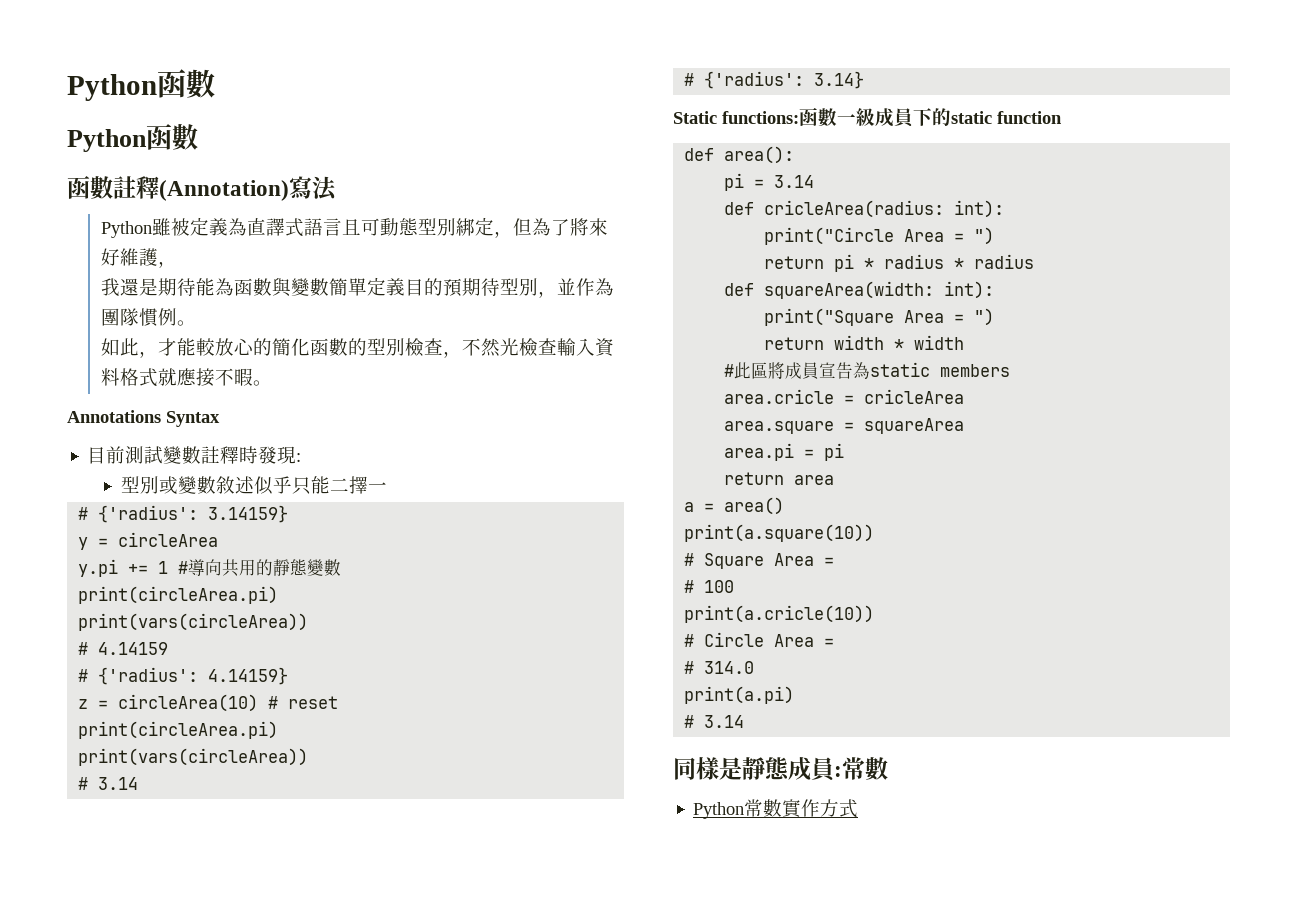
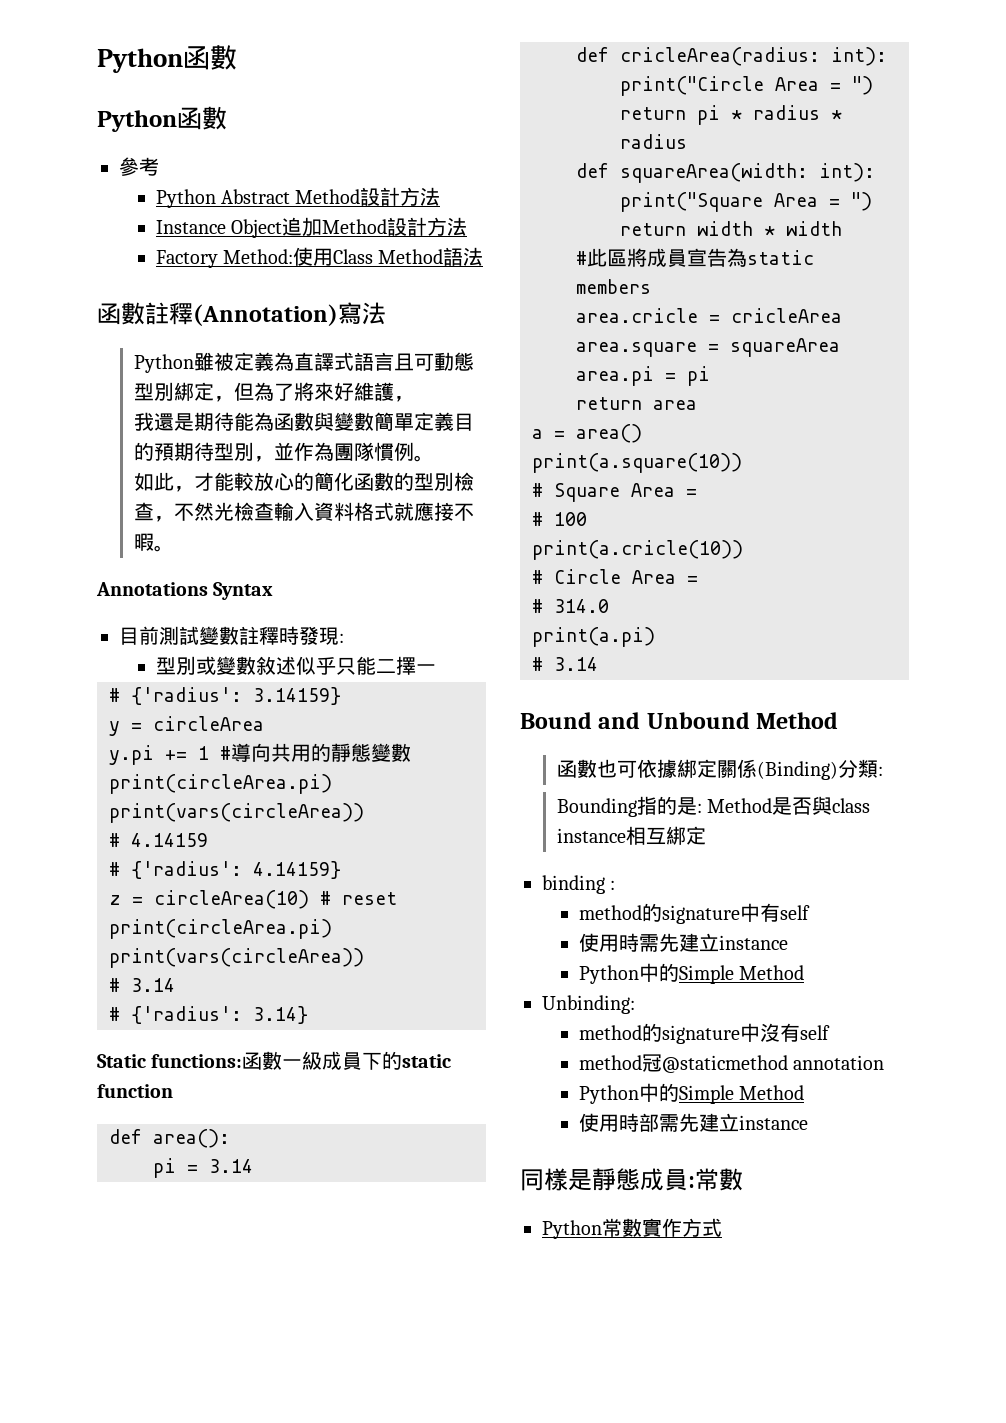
(198, 137) none -> [119,157,159,176] [155,187,441,208] [155,217,467,238] [155,247,484,268] // 參考 // Python Abstract Method設計方法 // Instance Object追加Method設計方法 // Factory Method:使用Class Method語法
(745, 721) none -> [520,712,839,729] [556,759,883,780] [556,796,870,817] [556,826,706,845] [542,875,616,894] [578,903,810,924] [578,933,788,952] [578,963,804,984] [542,995,635,1014] [578,1023,830,1044] [578,1054,884,1073] [578,1083,804,1104] [578,1113,808,1132] // Bound and Unbound Method // 函數也可依據綁定關係(Binding)分類: // Bounding指的是: Method是否與class instance相互綁定 // binding : // method的signature中有self // 使用時需先建立instance // Python中的Simple Method // Unbinding: // method的signature中沒有self // method冠@staticmethod annotation // Python中的Simple Method // 使用時部需先建立instance

